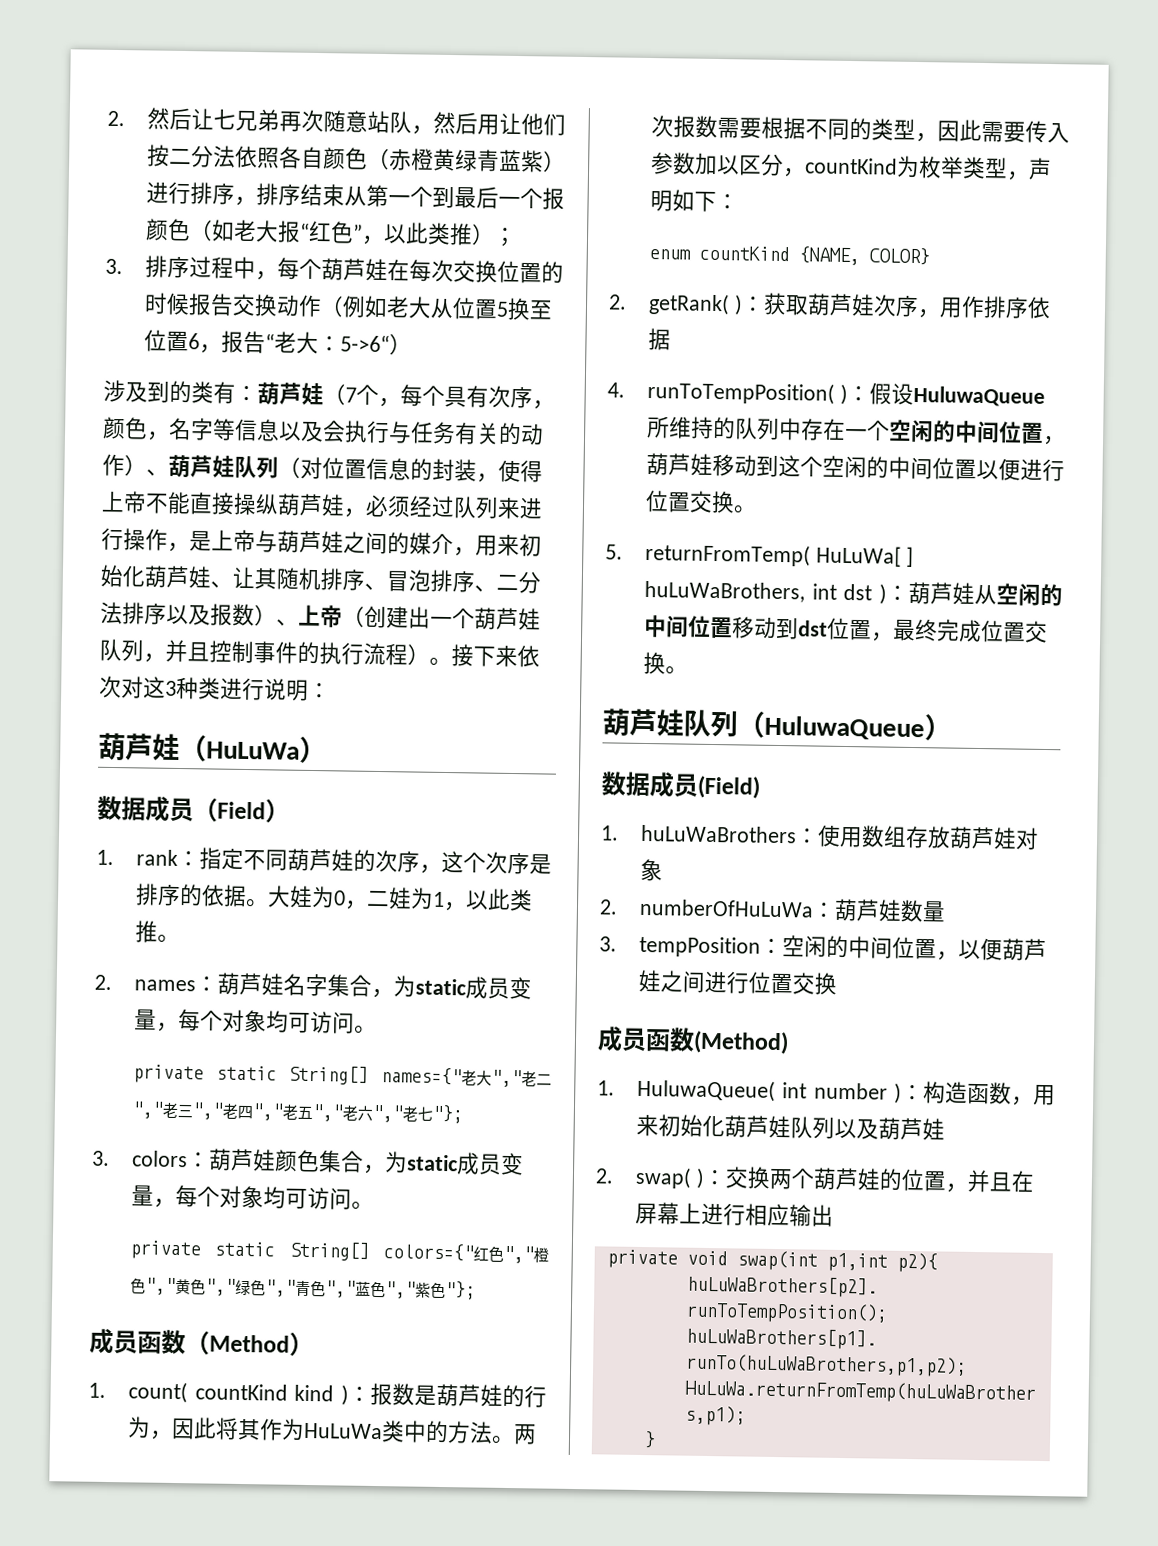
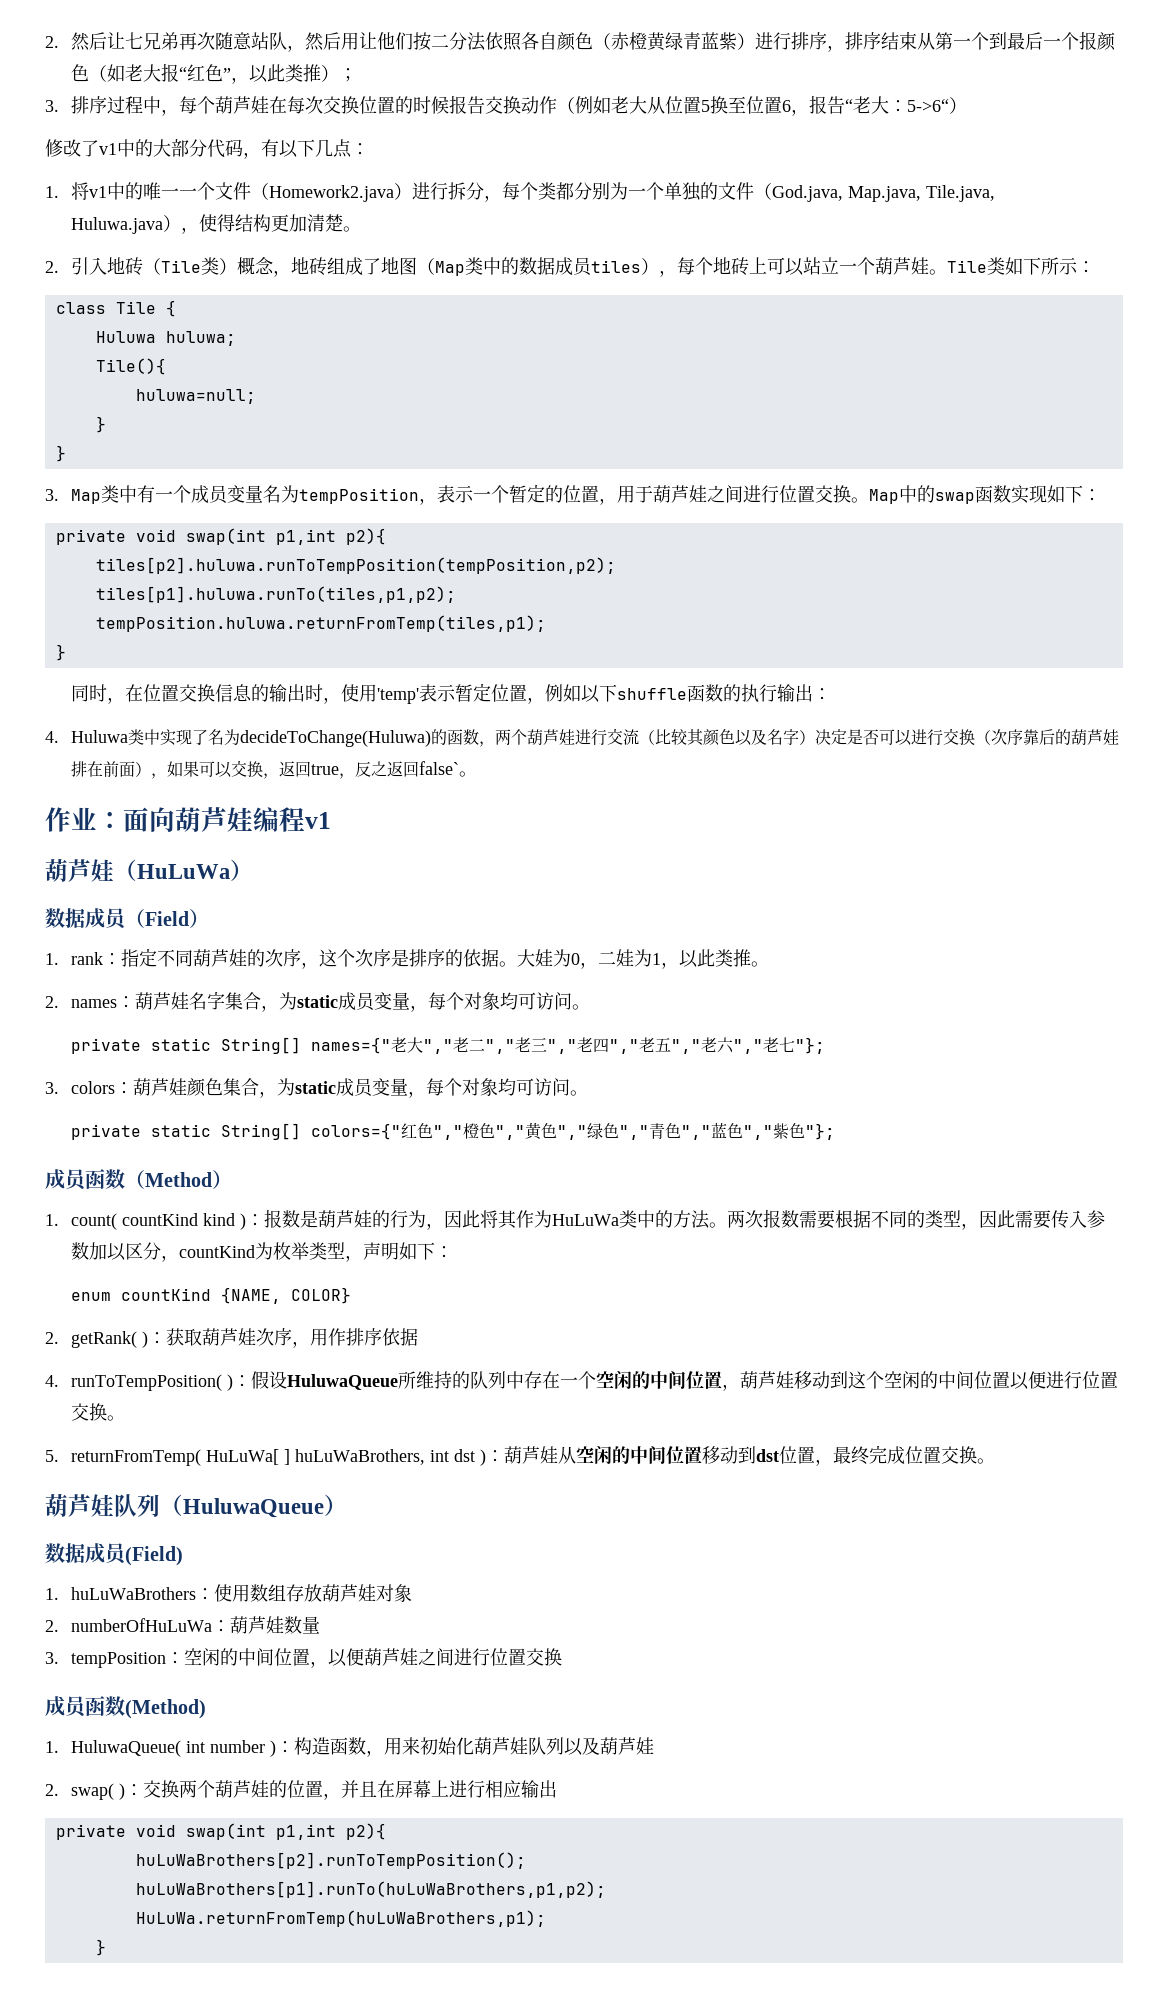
[103,379,555,410] [102,416,544,446] [102,453,543,483] [101,490,543,520] [101,527,542,557] [100,564,542,594] [100,601,541,631] [99,638,540,668] [99,675,331,701] 涉及到的类有：葫芦娃（7个，每个具有次序，颜色，名字等信息以及会执行与任务有关的动作）、葫芦娃队列（对位置信息的封装，使得上帝不能直接操纵葫芦娃，必须经过队列来进行操作，是上帝与葫芦娃之间的媒介，用来初始化葫芦娃、让其随机排序、冒泡排序、二分法排序以及报数）、上帝（创建出一个葫芦娃队列，并且控制事件的执行流程）。接下来依次对这3种类进行说明： -> [45,139,369,159] [45,182,996,202] [71,214,362,234] [45,257,1096,277] [55,300,176,317] [95,331,236,346] [95,358,166,375] [135,389,256,404] [95,416,106,433] [55,445,66,462] [45,484,1102,505] [55,528,386,545] [95,557,616,574] [95,586,456,603] [95,615,546,632] [55,644,66,661] [71,683,832,704] [45,728,1120,747] [71,760,478,779] [45,807,331,832] 修改了v1中的大部分代码，有以下几点： // 1.将v1中的唯一一个文件（Homework2.java）进行拆分，每个类都分别为一个单独的文件（God.java, Map.java, Tile.java, Huluwa.java），使得结构更加清楚。 // 2.引入地砖（Tile类）概念，地砖组成了地图（Map类中的数据成员tiles），每个地砖上可以站立一个葫芦娃。Tile类如下所示： // class Tile { // Huluwa huluwa; // Tile(){ // huluwa=null; // } // } // 3. Map类中有一个成员变量名为tempPosition，表示一个暂定的位置，用于葫芦娃之间进行位置交换。Map中的swap函数实现如下： // private void swap(int p1,int p2){ // tiles[p2].huluwa.runToTempPosition(tempPosition,p2); // tiles[p1].huluwa.runTo(tiles,p1,p2); // tempPosition.huluwa.returnFromTemp(tiles,p1); // } // 同时，在位置交换信息的输出时，使用'temp'表示暂定位置，例如以下shuffle函数的执行输出： // 4. Huluwa类中实现了名为decideToChange(Huluwa)的函数，两个葫芦娃进行交流（比较其颜色以及名字）决定是否可以进行交换（次序靠后的葫芦娃排在前面），如果可以交换，返回true，反之返回false`。 // 作业：面向葫芦娃编程v1

